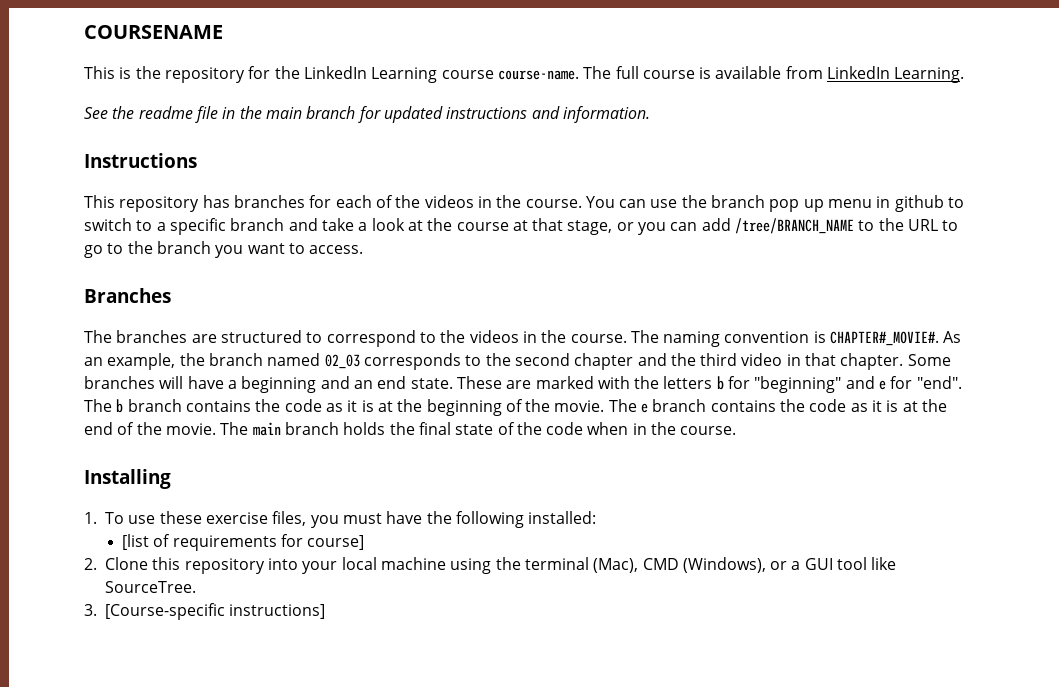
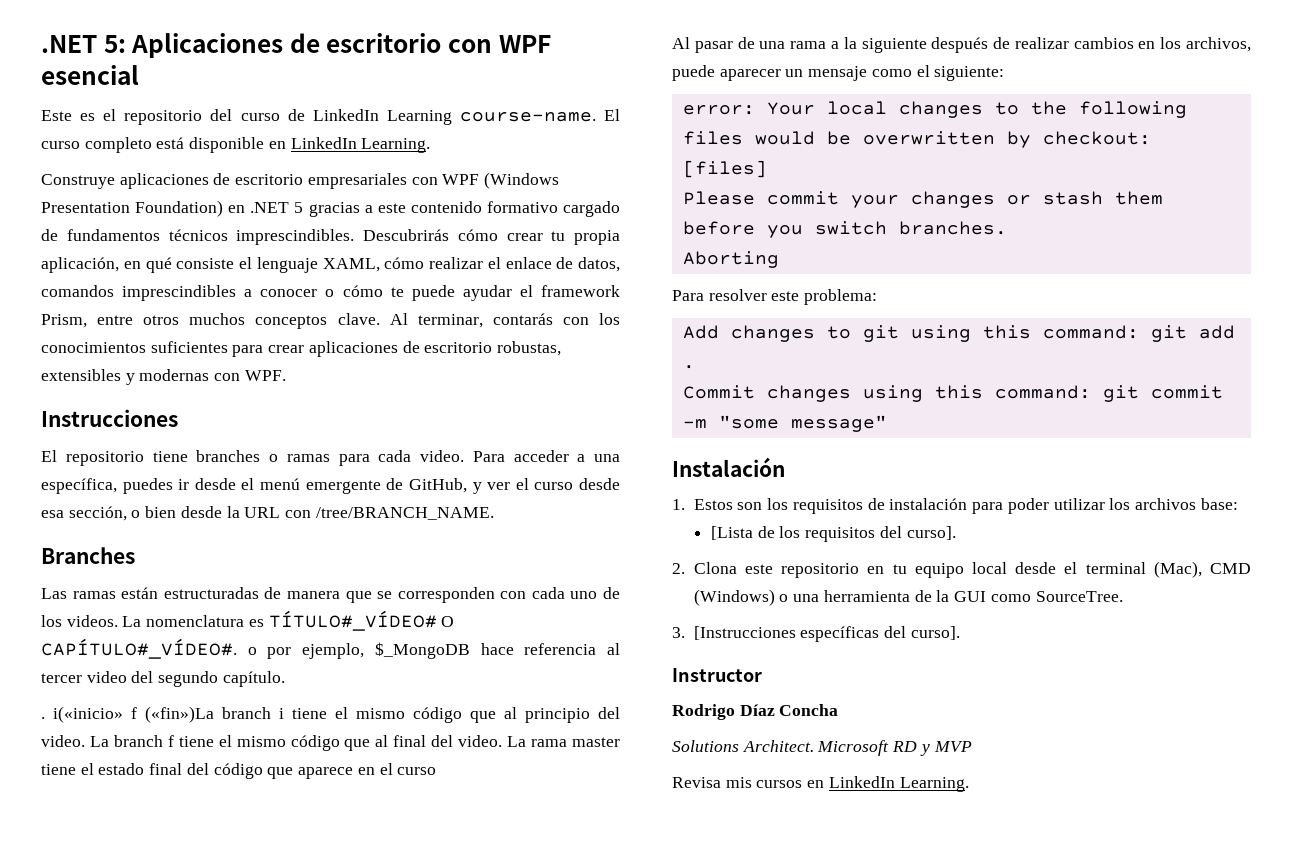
[84,25,223,39] [84,66,965,83] [84,106,650,123] [84,153,197,168] [84,195,965,212] [84,218,959,235] [84,241,364,258] [84,288,171,303] [84,330,962,347] [84,353,951,370] [84,376,962,393] [84,399,948,416] [84,422,737,436] [84,469,171,489] [84,511,597,528] [122,534,365,551] [84,557,897,574] [105,581,196,593] [84,603,326,620] COURSENAME // This is the repository for the LinkedIn Learning course course-name. The full course is available from LinkedIn Learning. // See the readme file in the main branch for updated instructions and information. // Instructions // This repository has branches for each of the videos in the course. You can use the branch pop up menu in github to switch to a specific branch and take a look at the course at that stage, or you can add /tree/BRANCH_NAME to the URL to go to the branch you want to access. // Branches // The branches are structured to correspond to the videos in the course. The naming convention is CHAPTER#_MOVIE#. As an example, the branch named 02_03 corresponds to the second chapter and the third video in that chapter. Some branches will have a beginning and an end state. These are marked with the letters b for "beginning" and e for "end". The b branch contains the code as it is at the beginning of the movie. The e branch contains the code as it is at the end of the movie. The main branch holds the final state of the code when in the course. // Installing // 1. To use these exercise files, you must have the following installed: // [list of requirements for course] // 2. Clone this repository into your local machine using the terminal (Mac), CMD (Windows), or a GUI tool like SourceTree. // 3. [Course-specific instructions] -> [41,33,551,58] [41,65,139,85] [41,109,621,125] [41,137,431,153] [41,172,560,189] [41,200,621,217] [41,229,620,245] [41,257,620,273] [41,285,621,301] [41,313,621,329] [41,341,562,357] [41,369,286,385] [41,409,178,427] [41,450,620,466] [41,478,621,494] [41,506,494,521] [41,547,135,564] [41,587,620,603] [41,610,455,631] [41,638,620,659] [41,671,285,687] [41,706,620,723] [41,735,620,751] [41,763,437,779] [672,37,1251,53] [672,65,1005,81] [682,101,1187,118] [682,131,1151,148] [682,160,767,178] [682,191,1163,208] [682,221,1007,238] [682,251,779,268] [672,289,878,305] [682,325,1235,342] [682,365,695,369] [682,385,1223,402] [682,415,887,432] [672,457,785,477] [672,498,1238,514] [710,526,956,542] [672,561,1251,578] [693,589,1123,606] [672,626,960,642] [672,668,762,682] [672,704,839,720] [672,740,972,756] [672,776,969,792] .NET 5: Aplicaciones de escritorio con WPF esencial // Este es el repositorio del curso de LinkedIn Learning course-name. El curso completo está disponible en LinkedIn Learning. // Construye aplicaciones de escritorio empresariales con WPF (Windows Presentation Foundation) en .NET 5 gracias a este contenido formativo cargado de fundamentos técnicos imprescindibles. Descubrirás cómo crear tu propia aplicación, en qué consiste el lenguaje XAML, cómo realizar el enlace de datos, comandos imprescindibles a conocer o cómo te puede ayudar el framework Prism, entre otros muchos conceptos clave. Al terminar, contarás con los conocimientos suficientes para crear aplicaciones de escritorio robustas, extensibles y modernas con WPF. // Instrucciones // El repositorio tiene branches o ramas para cada video. Para acceder a una específica, puedes ir desde el menú emergente de GitHub, y ver el curso desde esa sección, o bien desde la URL con /tree/BRANCH_NAME. // Branches // Las ramas están estructuradas de manera que se corresponden con cada uno de los videos. La nomenclatura es TÍTULO#_VÍDEO# O CAPÍTULO#_VÍDEO#. o por ejemplo, $_MongoDB hace referencia al tercer video del segundo capítulo. // . i(«inicio» f («fin»)La branch i tiene el mismo código que al principio del video. La branch f tiene el mismo código que al final del video. La rama master tiene el estado final del código que aparece en el curso // Al pasar de una rama a la siguiente después de realizar cambios en los archivos, puede aparecer un mensaje como el siguiente: // error: Your local changes to the following files would be overwritten by checkout: [files] // Please commit your changes or stash them before you switch branches. // Aborting // Para resolver este problema: // Add changes to git using this command: git add . // Commit changes using this command: git commit -m "some message" // Instalación // 1. Estos son los requisitos de instalación para poder utilizar los archivos base: // [Lista de los requisitos del curso]. // 2. Clona este repositorio en tu equipo local desde el terminal (Mac), CMD (Windows) o una herramienta de la GUI como SourceTree. // 3. [Instrucciones específicas del curso]. // Instructor // Rodrigo Díaz Concha // Solutions Architect. Microsoft RD y MVP // Revisa mis cursos en LinkedIn Learning.

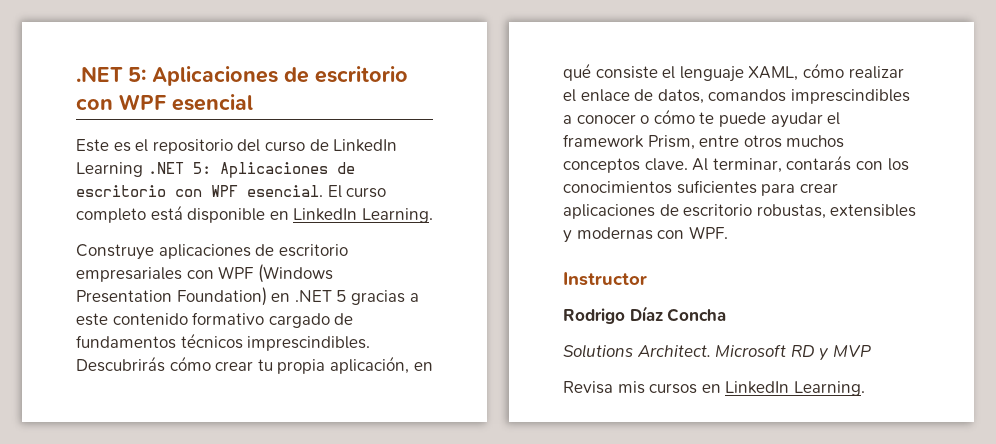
[459,112,596,122] course-name. -> [147,162,355,178] [76,185,323,197] .NET 5: Aplicaciones de escritorio con WPF esencial.
[41,409,178,427] [41,450,620,466] [41,478,621,494] [41,506,494,521] [41,547,135,564] [41,587,620,603] [41,610,455,631] [41,638,620,659] [41,671,285,687] [41,706,620,723] [41,735,620,751] [41,763,437,779] [672,37,1251,53] [672,65,1005,81] [682,101,1187,118] [682,131,1151,148] [682,160,767,178] [682,191,1163,208] [682,221,1007,238] [682,251,779,268] [672,289,878,305] [682,325,1235,342] [682,365,695,369] [682,385,1223,402] [682,415,887,432] [672,457,785,477] [672,498,1238,514] [710,526,956,542] [672,561,1251,578] [693,589,1123,606] [672,626,960,642] // Instrucciones // El repositorio tiene branches o ramas para cada video. Para acceder a una específica, puedes ir desde el menú emergente de GitHub, y ver el curso desde esa sección, o bien desde la URL con /tree/BRANCH_NAME. // Branches // Las ramas están estructuradas de manera que se corresponden con cada uno de los videos. La nomenclatura es TÍTULO#_VÍDEO# O CAPÍTULO#_VÍDEO#. o por ejemplo, $_MongoDB hace referencia al tercer video del segundo capítulo. // . i(«inicio» f («fin»)La branch i tiene el mismo código que al principio del video. La branch f tiene el mismo código que al final del video. La rama master tiene el estado final del código que aparece en el curso // Al pasar de una rama a la siguiente después de realizar cambios en los archivos, puede aparecer un mensaje como el siguiente: // error: Your local changes to the following files would be overwritten by checkout: [files] // Please commit your changes or stash them before you switch branches. // Aborting // Para resolver este problema: // Add changes to git using this command: git add . // Commit changes using this command: git commit -m "some message" // Instalación // 1. Estos son los requisitos de instalación para poder utilizar los archivos base: // [Lista de los requisitos del curso]. // 2. Clona este repositorio en tu equipo local desde el terminal (Mac), CMD (Windows) o una herramienta de la GUI como SourceTree. // 3. [Instrucciones específicas del curso]. -> (728, 232) none

